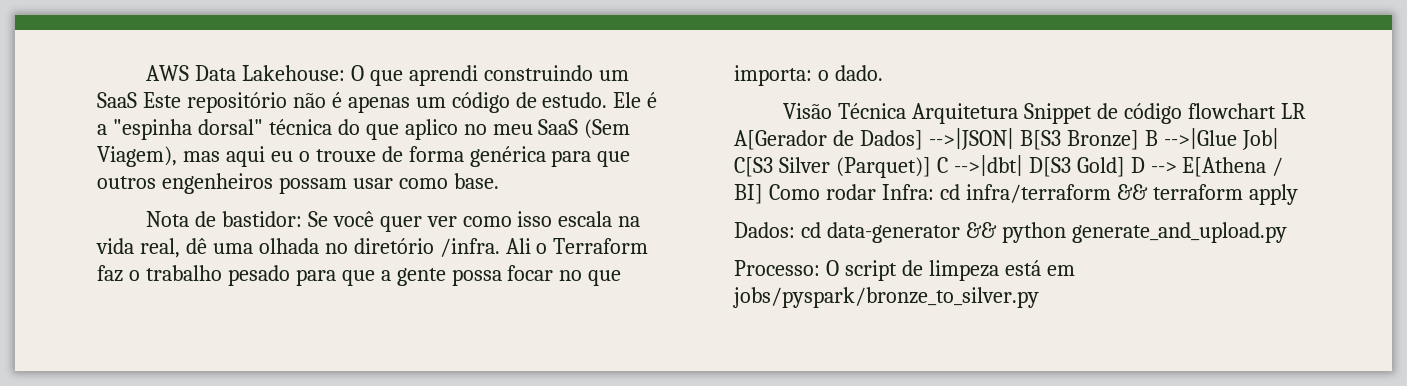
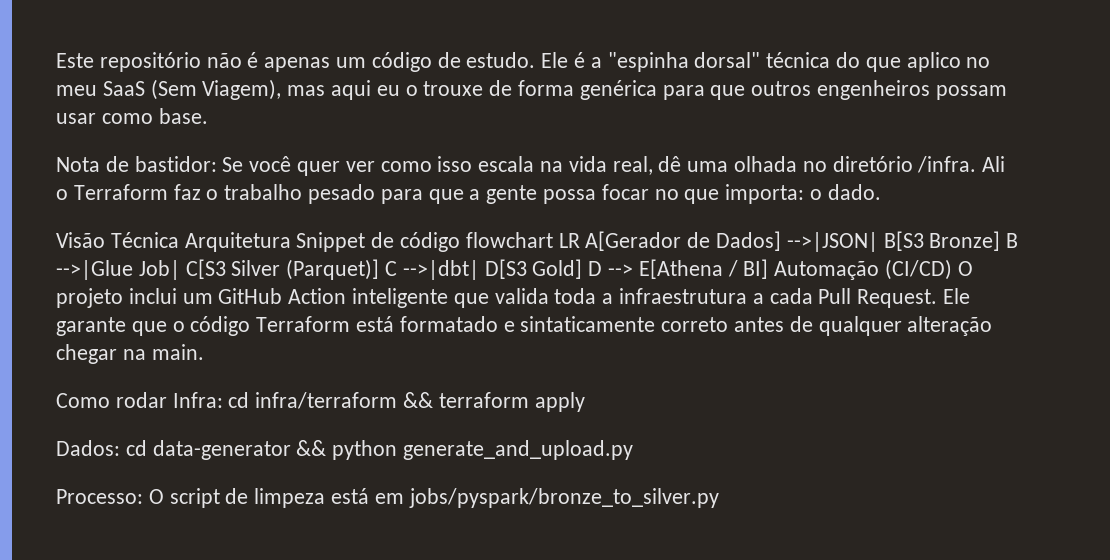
[145,65,629,86] [97,92,137,108] AWS Data Lakehouse: O que aprendi construindo um SaaS -> (56, 60) none
(763, 194) none -> [774,259,973,280] [56,288,971,308] [56,316,993,336] [56,344,204,364] Automação (CI/CD) O projeto inclui um GitHub Action inteligente que valida toda a infraestrutura a cada Pull Request. Ele garante que o código Terraform está formatado e sintaticamente correto antes de qualquer alteração chegar na main. //

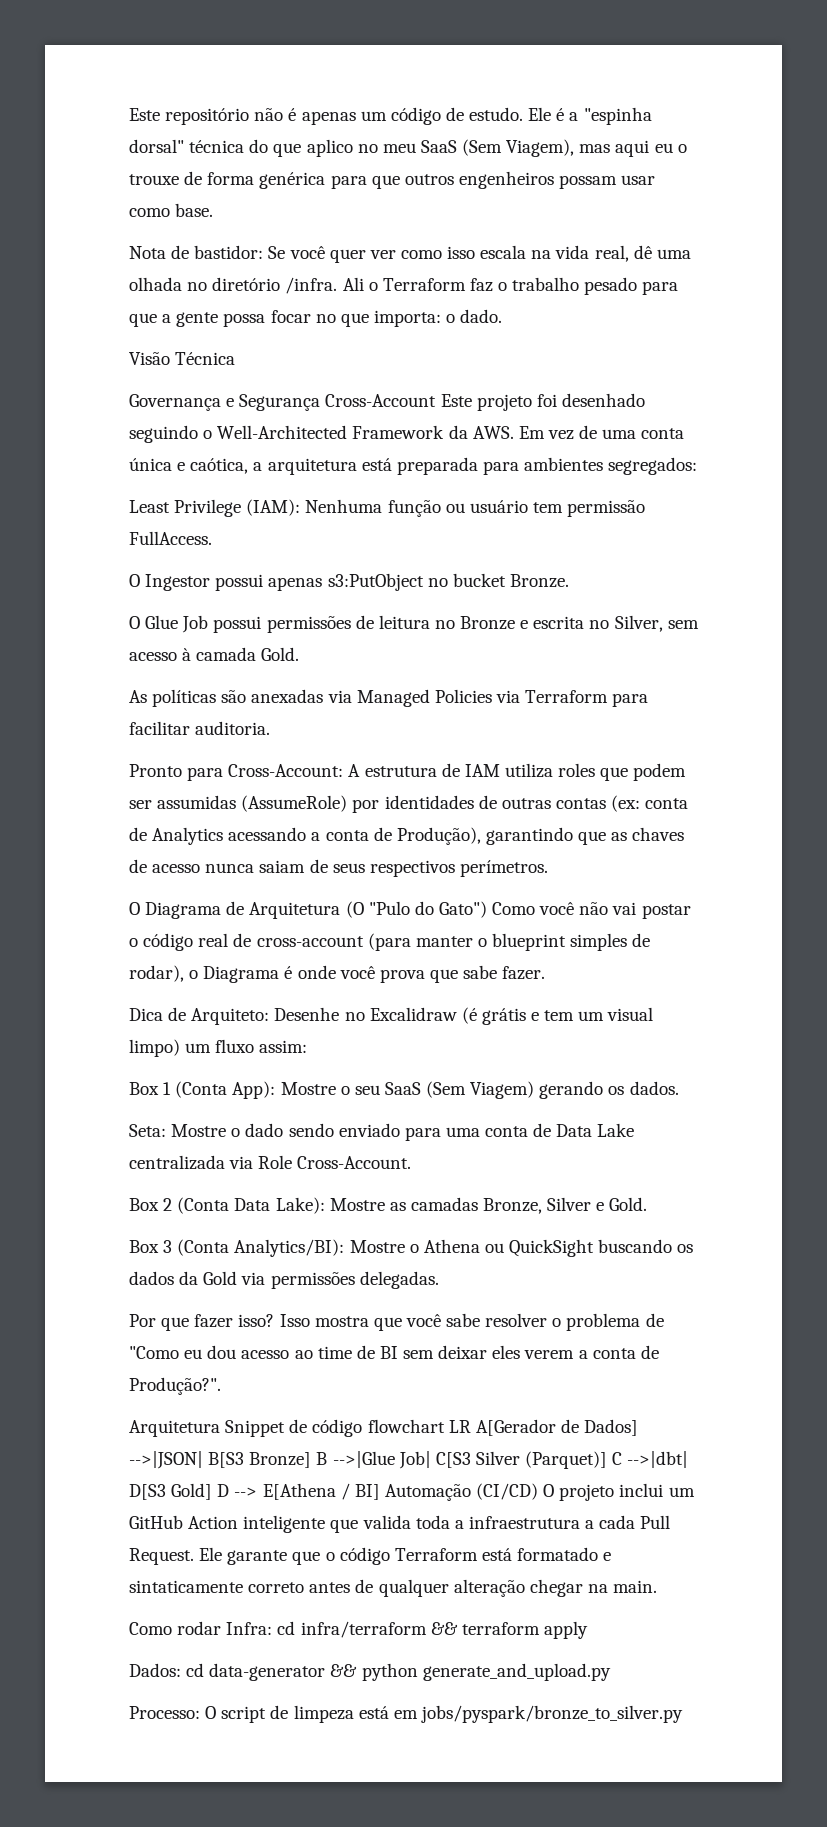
(179, 240) none -> [129,393,645,411] [129,425,685,443] [129,457,698,475] [129,499,646,517] [129,531,212,545] [129,573,569,591] [129,615,699,633] [129,647,300,661] [129,689,649,707] [129,721,271,735] [129,763,687,781] [129,795,689,813] [129,827,685,845] [129,859,548,877] [129,901,691,919] [129,933,651,951] [129,965,546,983] [129,1007,654,1025] [129,1039,308,1057] [129,1081,679,1099] [129,1123,635,1141] [129,1155,412,1170] [129,1197,648,1214] [129,1239,694,1257] [129,1271,439,1289] [129,1313,664,1331] [129,1345,659,1359] [129,1377,221,1395] // Governança e Segurança Cross-Account Este projeto foi desenhado seguindo o Well-Architected Framework da AWS. Em vez de uma conta única e caótica, a arquitetura está preparada para ambientes segregados: // Least Privilege (IAM): Nenhuma função ou usuário tem permissão FullAccess. // O Ingestor possui apenas s3:PutObject no bucket Bronze. // O Glue Job possui permissões de leitura no Bronze e escrita no Silver, sem acesso à camada Gold. // As políticas são anexadas via Managed Policies via Terraform para facilitar auditoria. // Pronto para Cross-Account: A estrutura de IAM utiliza roles que podem ser assumidas (AssumeRole) por identidades de outras contas (ex: conta de Analytics acessando a conta de Produção), garantindo que as chaves de acesso nunca saiam de seus respectivos perímetros. // O Diagrama de Arquitetura (O "Pulo do Gato") Como você não vai postar o código real de cross-account (para manter o blueprint simples de rodar), o Diagrama é onde você prova que sabe fazer. // Dica de Arquiteto: Desenhe no Excalidraw (é grátis e tem um visual limpo) um fluxo assim: // Box 1 (Conta App): Mostre o seu SaaS (Sem Viagem) gerando os dados. // Seta: Mostre o dado sendo enviado para uma conta de Data Lake centralizada via Role Cross-Account. // Box 2 (Conta Data Lake): Mostre as camadas Bronze, Silver e Gold. // Box 3 (Conta Analytics/BI): Mostre o Athena ou QuickSight buscando os dados da Gold via permissões delegadas. // Por que fazer isso? Isso mostra que você sabe resolver o problema de "Como eu dou acesso ao time de BI sem deixar eles verem a conta de Produção?". //

